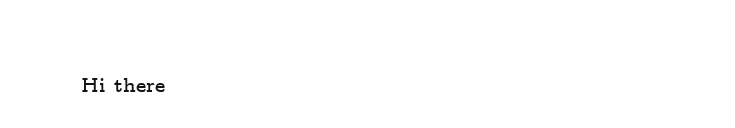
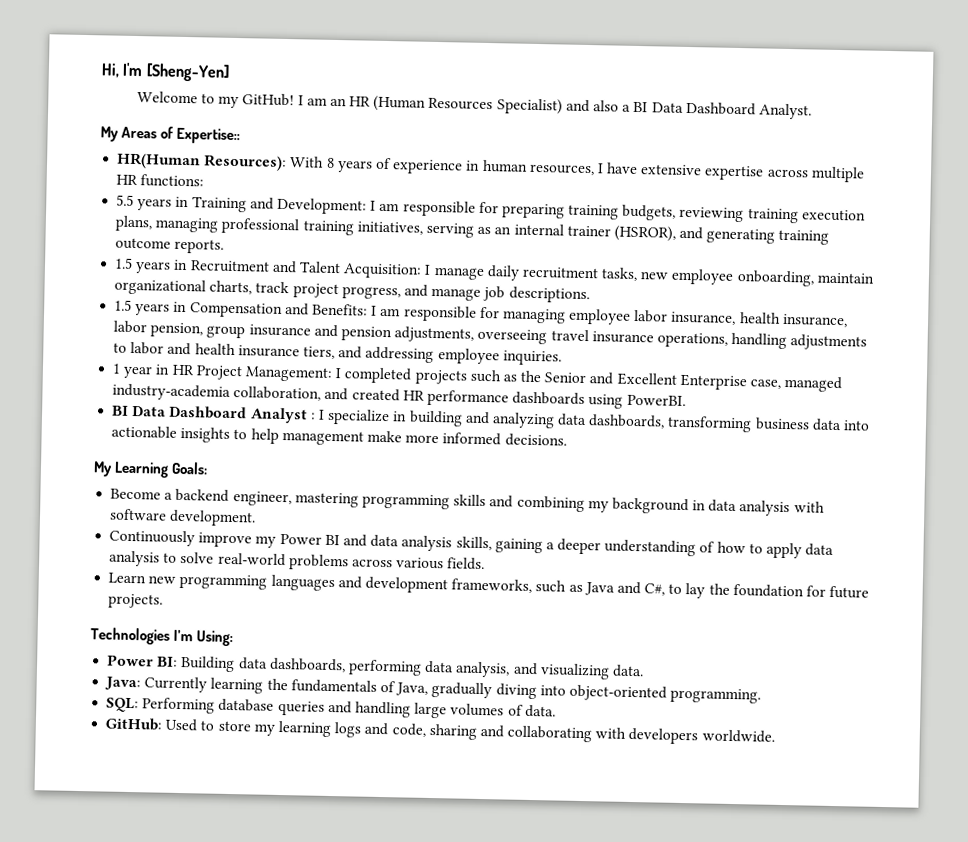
[81,78,165,92] Hi there -> [101,62,230,82] [136,91,812,120] [100,126,241,145] [116,152,865,183] [116,174,205,188] [116,194,866,224] [115,215,830,245] [115,237,225,254] [114,257,875,287] [114,278,590,304] [114,299,848,328] [113,320,868,351] [113,341,562,366] [112,363,843,393] [112,383,686,409] [112,405,871,433] [111,425,567,447] [93,461,209,478] [110,488,825,517] [109,508,257,527] [109,529,835,559] [109,550,486,571] [108,572,870,599] [108,593,164,609] [90,627,234,647] [107,654,644,680] [104,676,762,704] [106,697,556,719] [105,717,775,745] Hi, I'm [Sheng-Yen] // Welcome to my GitHub! I am an HR (Human Resources Specialist) and also a BI Data Dashboard Analyst. // My Areas of Expertise:: // HR(Human Resources): With 8 years of experience in human resources, I have extensive expertise across multiple HR functions: // 5.5 years in Training and Development: I am responsible for preparing training budgets, reviewing training execution plans, managing professional training initiatives, serving as an internal trainer (HSROR), and generating training outcome reports. // 1.5 years in Recruitment and Talent Acquisition: I manage daily recruitment tasks, new employee onboarding, maintain organizational charts, track project progress, and manage job descriptions. // 1.5 years in Compensation and Benefits: I am responsible for managing employee labor insurance, health insurance, labor pension, group insurance and pension adjustments, overseeing travel insurance operations, handling adjustments to labor and health insurance tiers, and addressing employee inquiries. // 1 year in HR Project Management: I completed projects such as the Senior and Excellent Enterprise case, managed industry-academia collaboration, and created HR performance dashboards using PowerBI. // BI Data Dashboard Analyst : I specialize in building and analyzing data dashboards, transforming business data into actionable insights to help management make more informed decisions. // My Learning Goals: // Become a backend engineer, mastering programming skills and combining my background in data analysis with software development. // Continuously improve my Power BI and data analysis skills, gaining a deeper understanding of how to apply data analysis to solve real-world problems across various fields. // Learn new programming languages and development frameworks, such as Java and C#, to lay the foundation for future projects. // Technologies I’m Using: // Power BI: Building data dashboards, performing data analysis, and visualizing data. // Java: Currently learning the fundamentals of Java, gradually diving into object-oriented programming. // SQL: Performing database queries and handling large volumes of data. // GitHub: Used to store my learning logs and code, sharing and collaborating with developers worldwide.

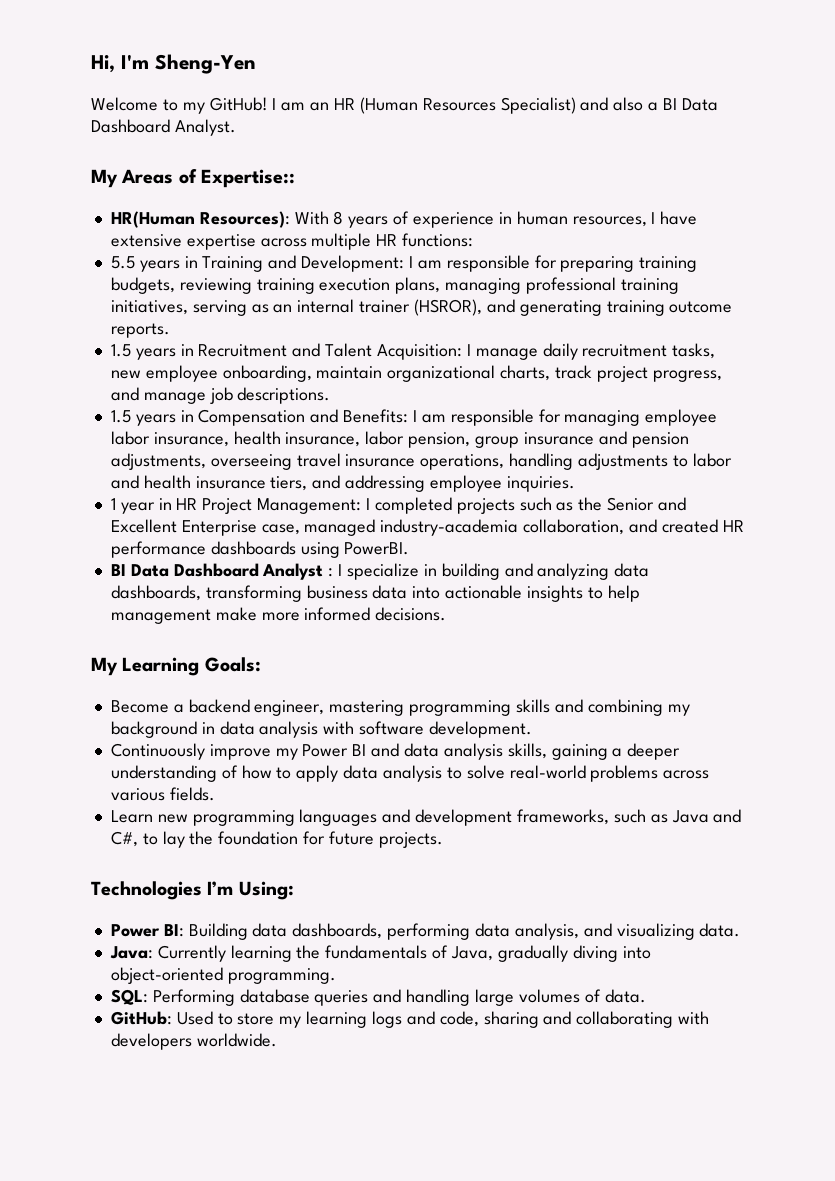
[145,63,230,82] [Sheng-Yen] -> [155,54,256,74] Sheng-Yen

